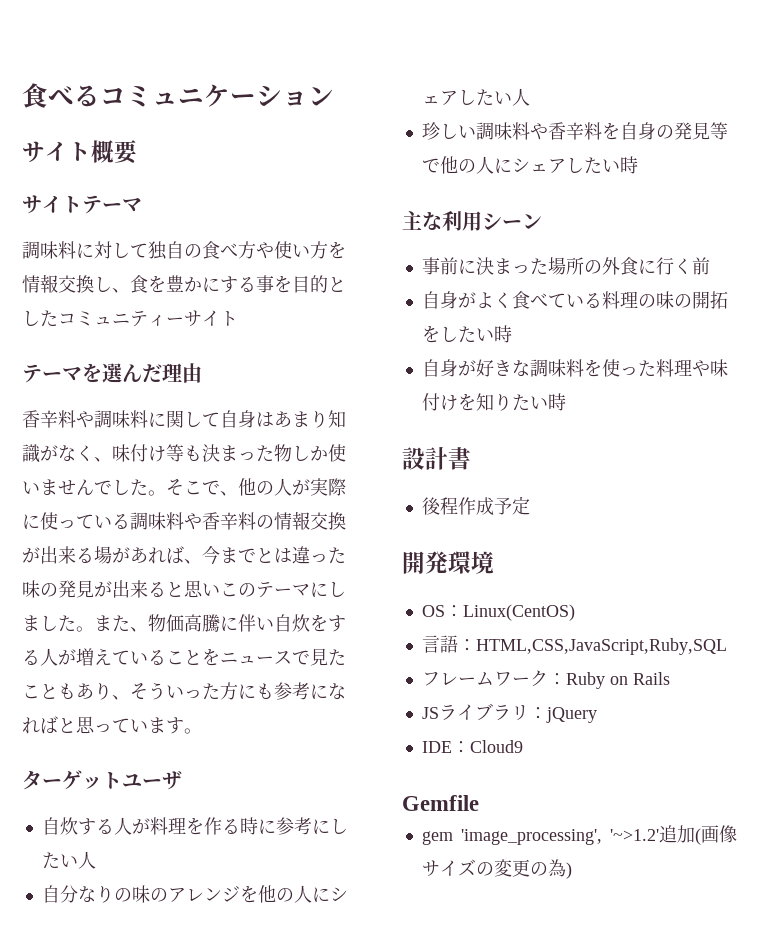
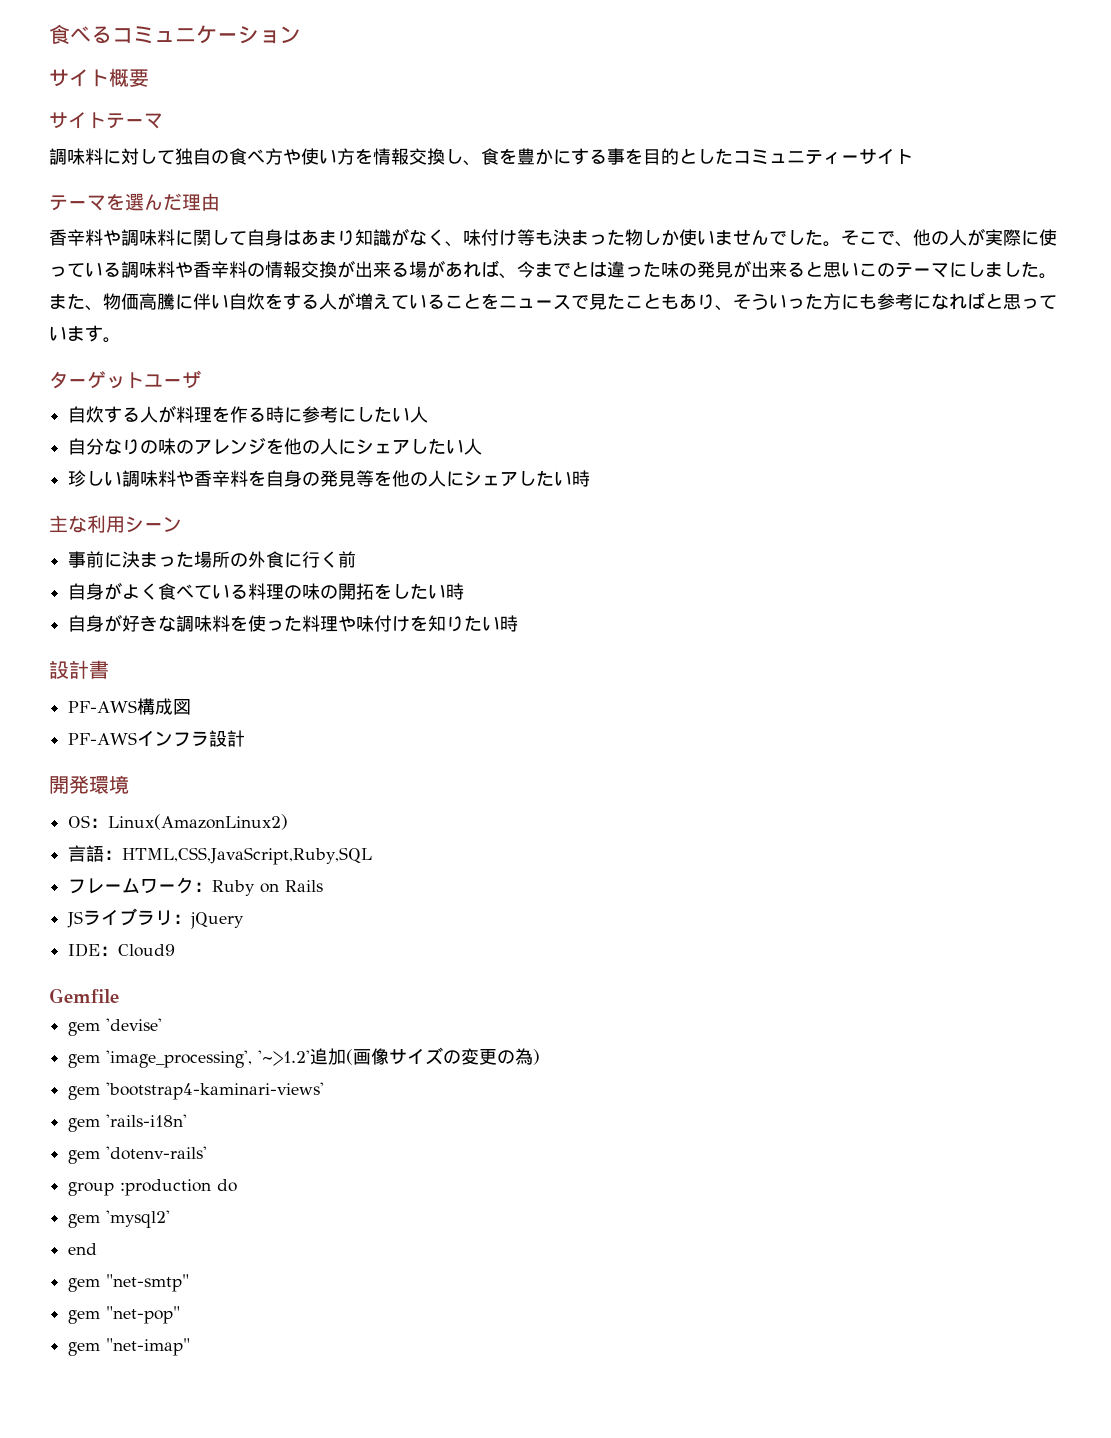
[421,158,440,173] で -> [374,470,393,486] を
[421,496,530,515] 後程作成予定 -> [68,698,192,715] [68,730,246,747] PF-AWS構成図 // PF-AWSインフラ設計
[462,604,575,621] Linux(CentOS) -> [108,814,289,830] Linux(AmazonLinux2)
(479, 803) none -> [68,1018,163,1036] // gem 'devise'
(572, 870) none -> [68,1082,325,1100] [68,1114,188,1132] [68,1146,208,1164] [68,1179,238,1196] [68,1210,171,1228] [68,1243,98,1255] [68,1274,190,1292] [68,1306,181,1324] [68,1338,191,1356] // gem 'bootstrap4-kaminari-views' // gem 'rails-i18n' // gem 'dotenv-rails' // group :production do // gem 'mysql2' // end // gem "net-smtp" // gem "net-pop" // gem "net-imap"

